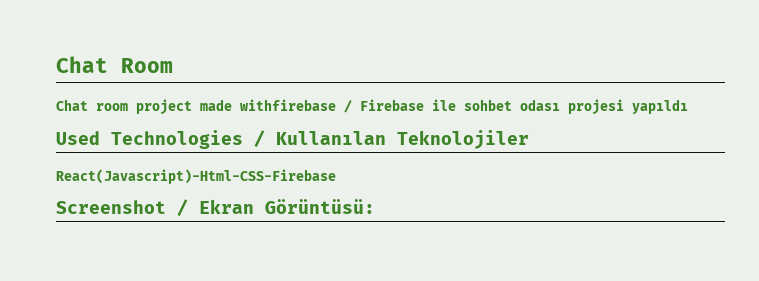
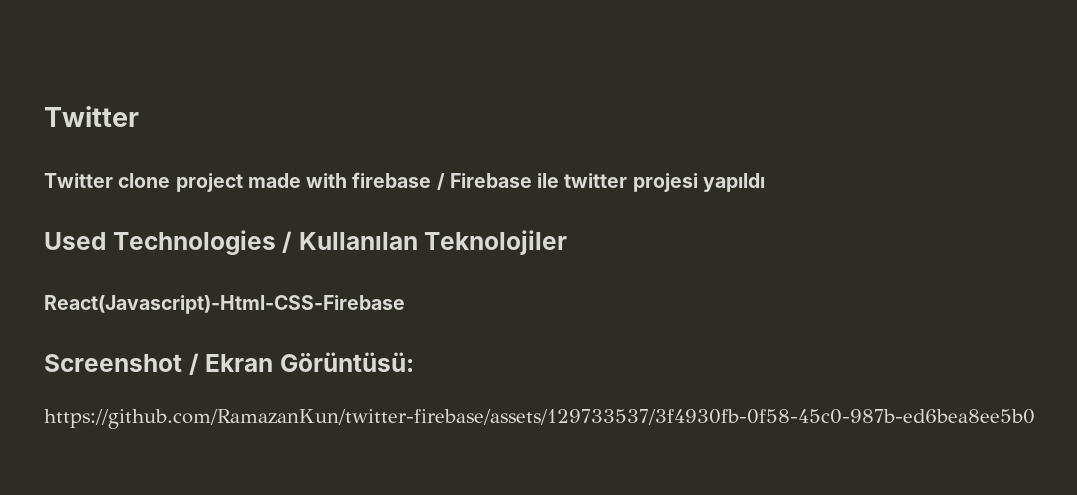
[56,56,173,73] [56,99,336,115] Chat Room // Chat room project made withfirebase -> [44,106,139,127] [44,172,432,192] Twitter // Twitter clone project made with firebase
[464,99,560,111] sohbet odası -> [564,173,628,188] twitter
(375, 206) none -> [44,409,1035,429] // https://github.com/RamazanKun/twitter-firebase/assets/129733537/3f4930fb-0f58-45c0-987b-ed6bea8ee5b0

